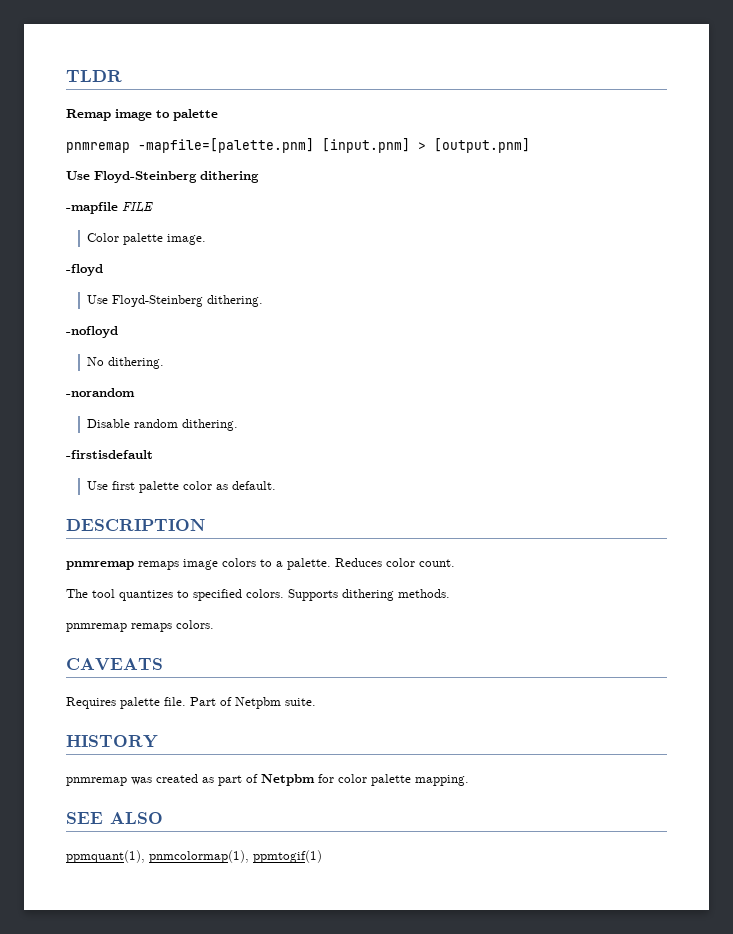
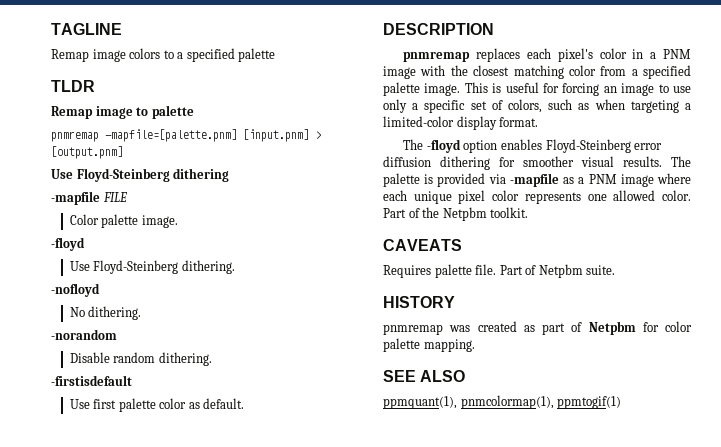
(66, 76) none -> [51,23,122,35] [51,48,276,62] TAGLINE // Remap image colors to a specified palette //
[138,558,455,570] [66,589,450,601] [66,620,214,632] remaps image colors to a palette. Reduces color count. // The tool quantizes to specified colors. Supports dithering methods. // pnmremap remaps colors. -> [476,48,691,62] [383,65,691,79] [383,82,691,96] [383,99,691,113] [383,116,539,130] [403,139,663,153] [383,156,691,170] [383,173,691,187] [383,190,691,204] [383,207,529,221] replaces each pixel's color in a PNM image with the closest matching color from a specified palette image. This is useful for forcing an image to use only a specific set of colors, such as when targeting a limited-color display format. // The -floyd option enables Floyd-Steinberg error diffusion dithering for smoother visual results. The palette is provided via -mapfile as a PNM image where each unique pixel color represents one allowed color. Part of the Netpbm toolkit.

